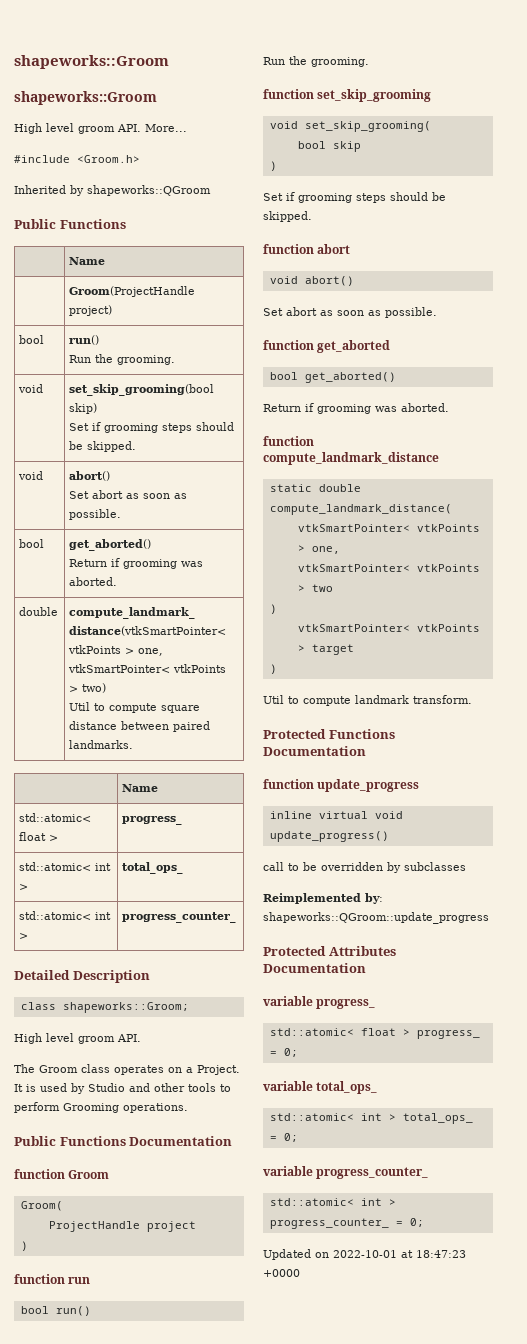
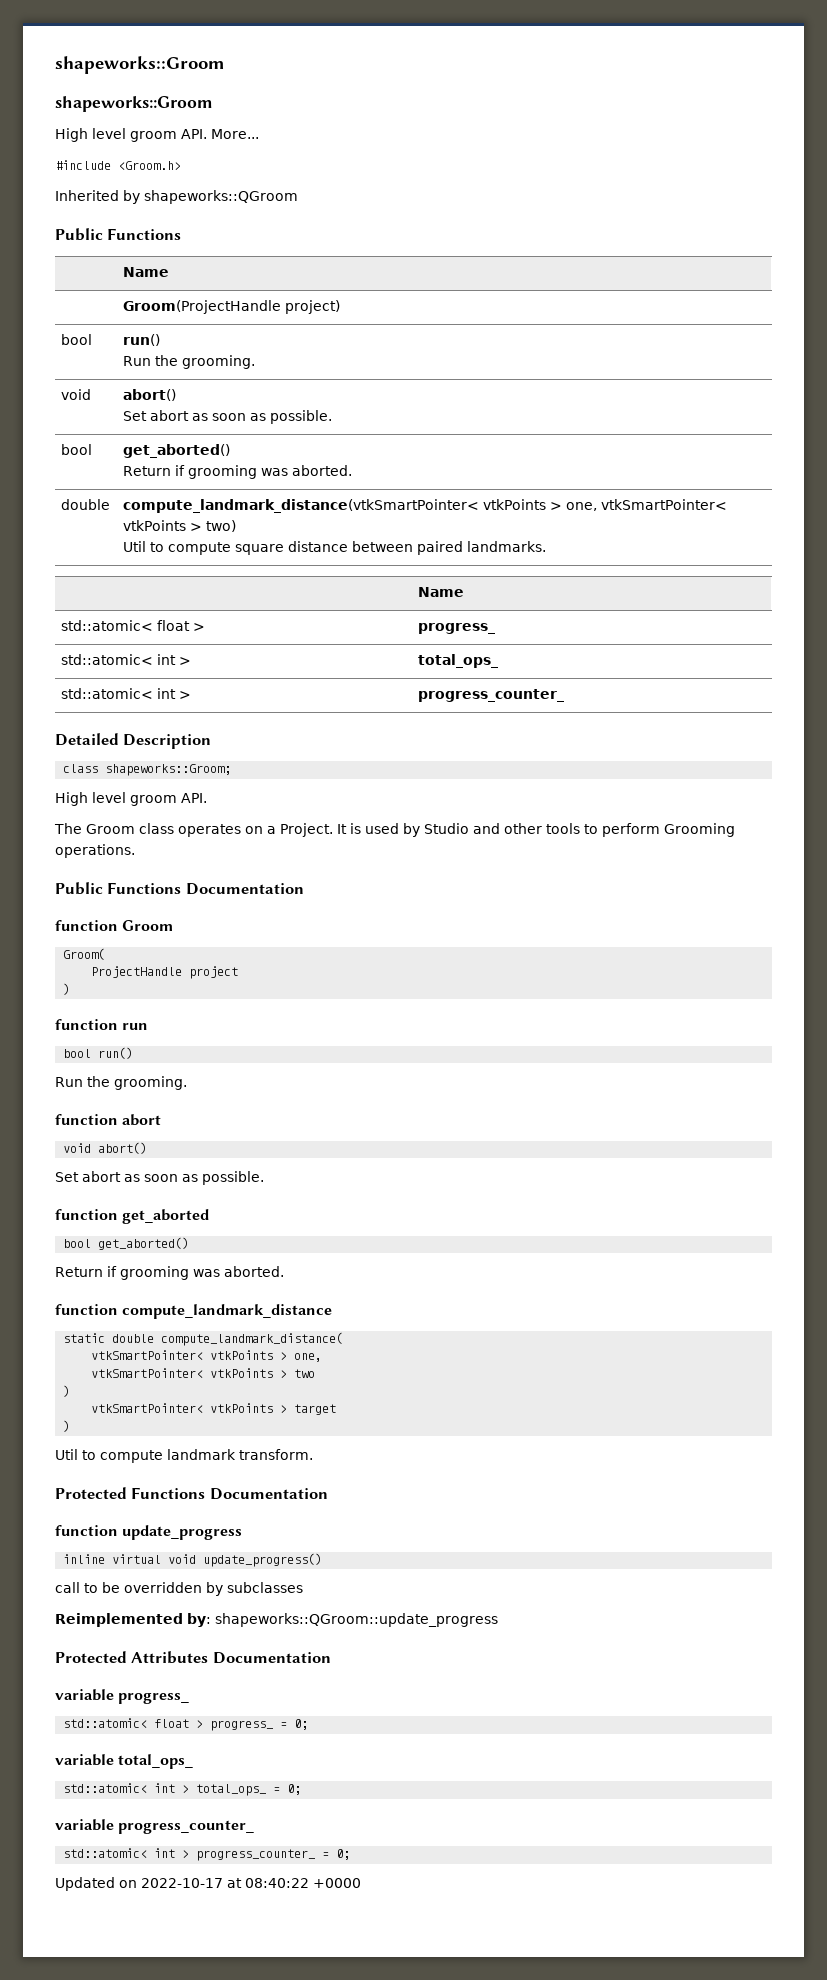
[18,384,44,393] [69,384,215,396] [69,403,98,414] [69,422,235,433] [69,441,137,452] // void | set_skip_grooming(bool skip) // Set if grooming steps should be skipped. -> (256, 362) none
[263,89,432,102] [269,121,431,132] [297,141,361,152] [269,161,277,171] [263,192,446,203] [263,211,312,222] // function set_skip_grooming // void set_skip_grooming( // bool skip // ) // Set if grooming steps should be skipped. -> (187, 1083) none
[333,1250,466,1258] 2022-10-01 at 18:47:23 -> [141,1878,309,1888] 2022-10-17 at 08:40:22

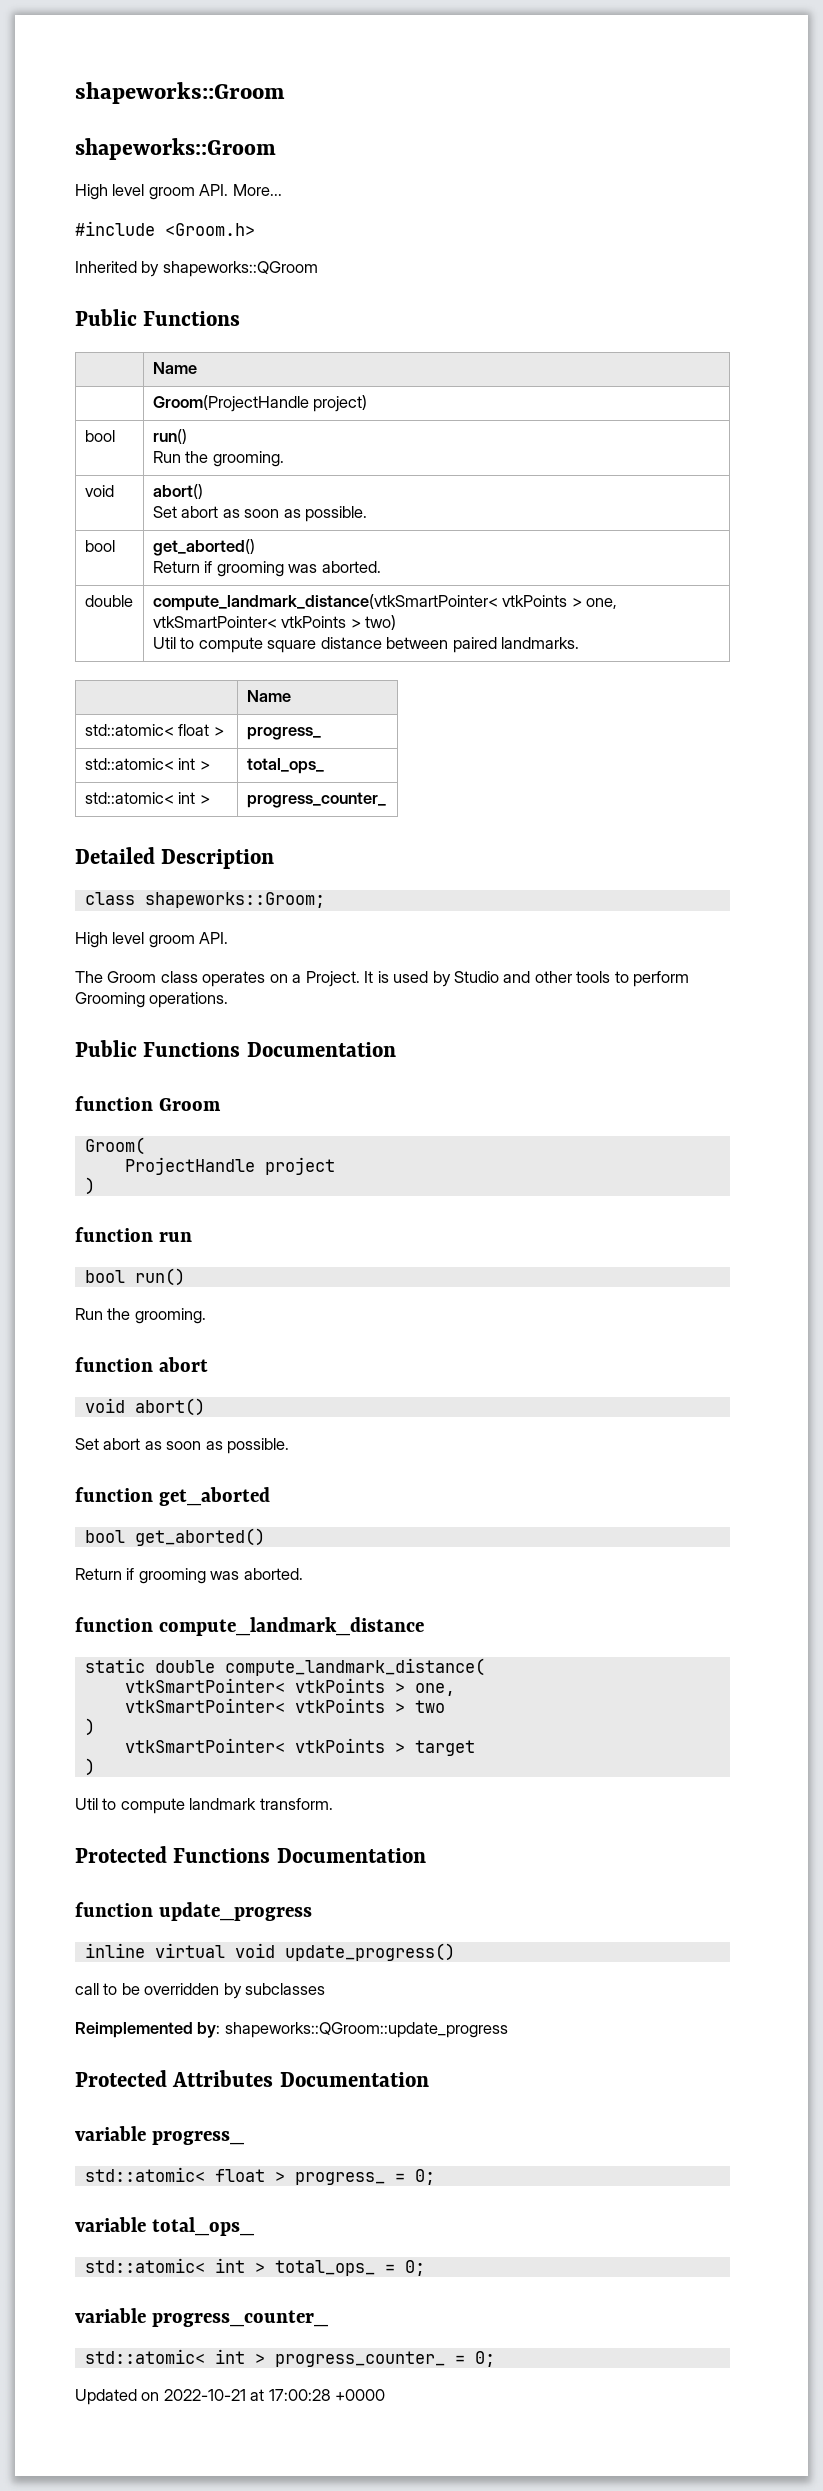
[141,1878,309,1888] 2022-10-17 at 08:40:22 -> [163,2389,331,2401] 2022-10-21 at 17:00:28

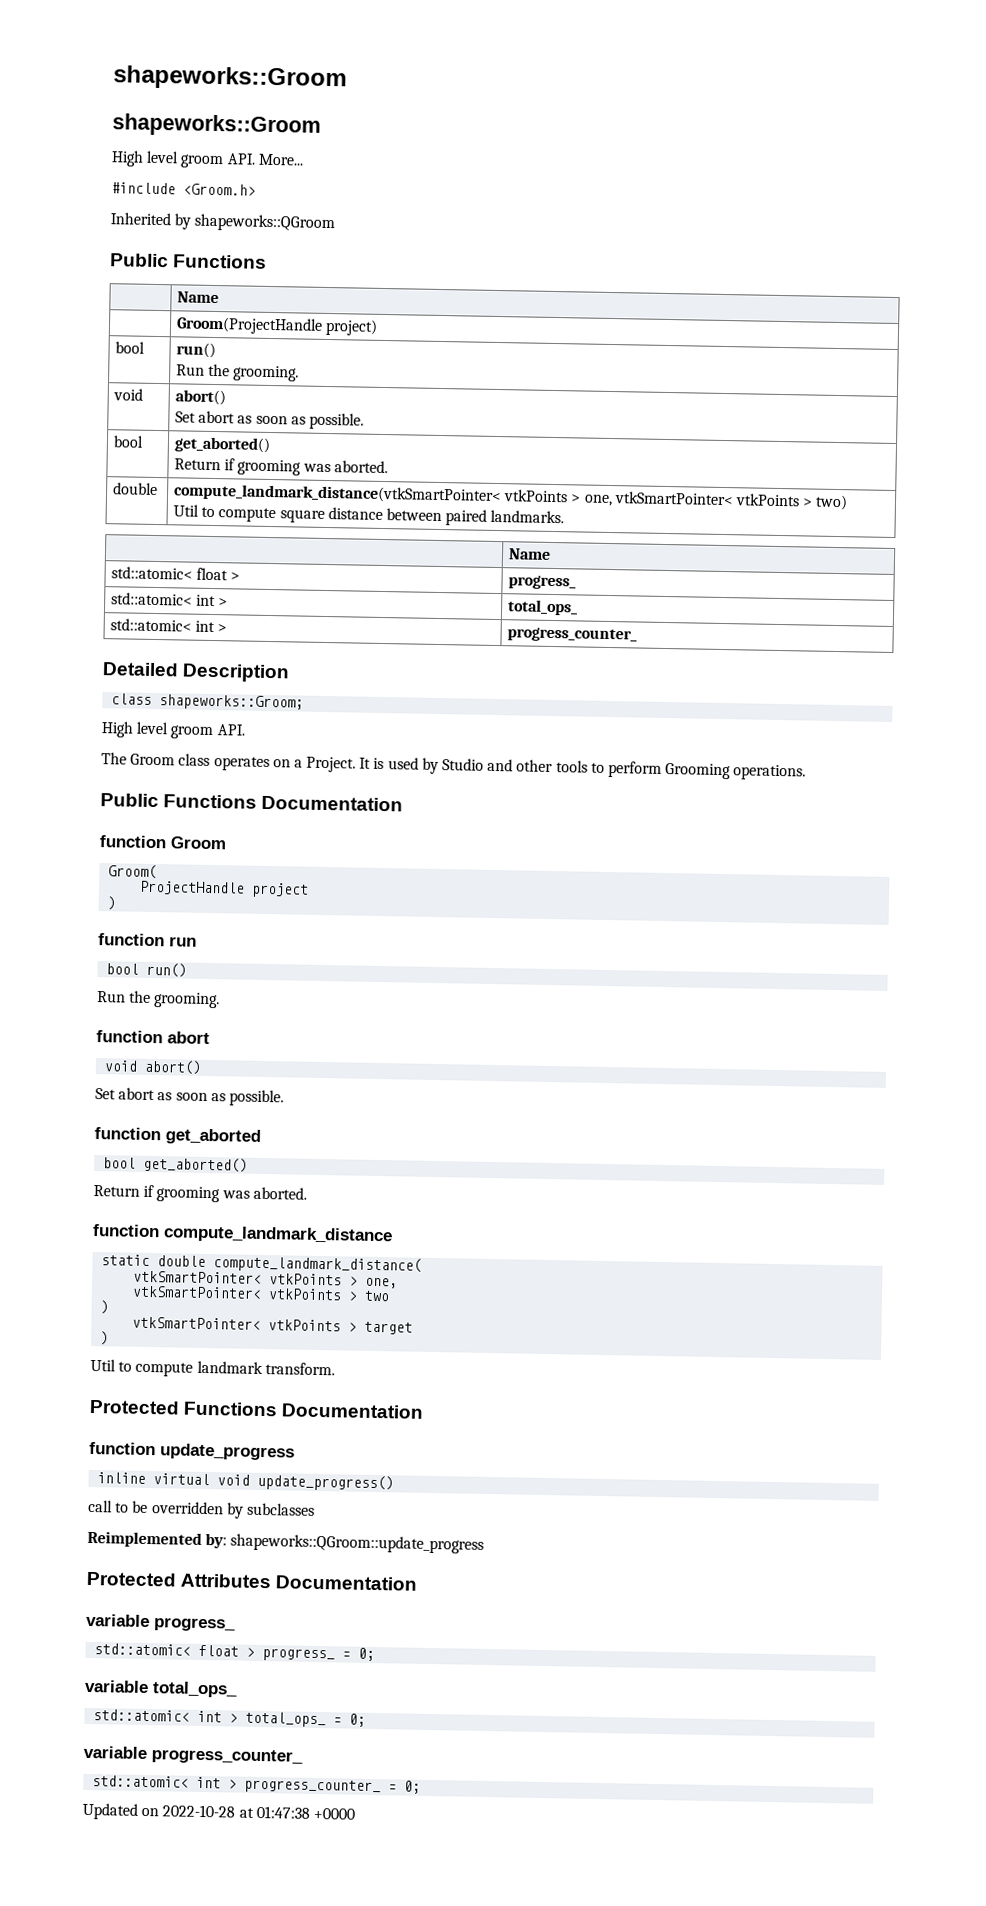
[163,2389,331,2401] 2022-10-21 at 17:00:28 -> [162,1804,310,1819] 2022-10-28 at 01:47:38

